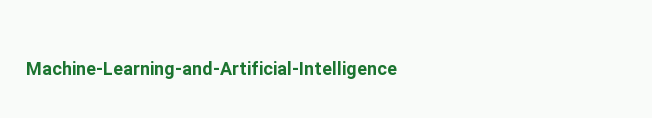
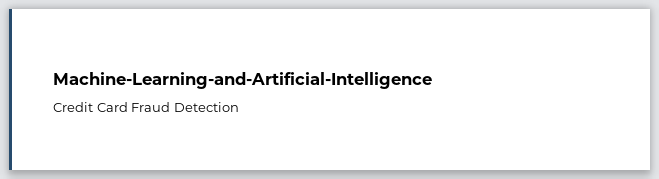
(397, 70) none -> [53,102,239,112] // Credit Card Fraud Detection

